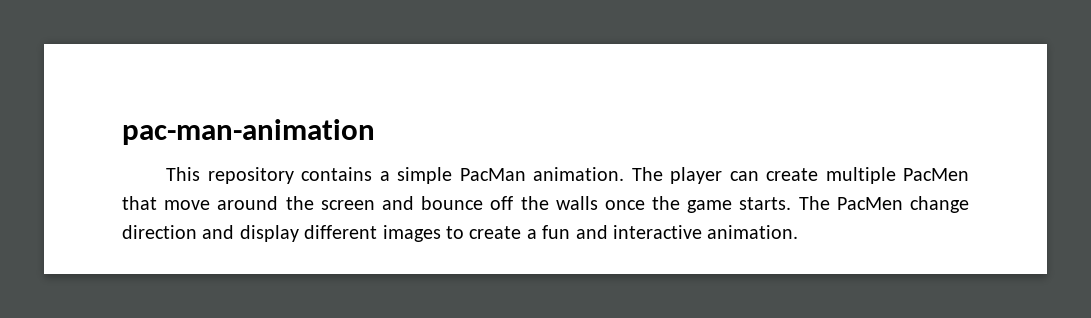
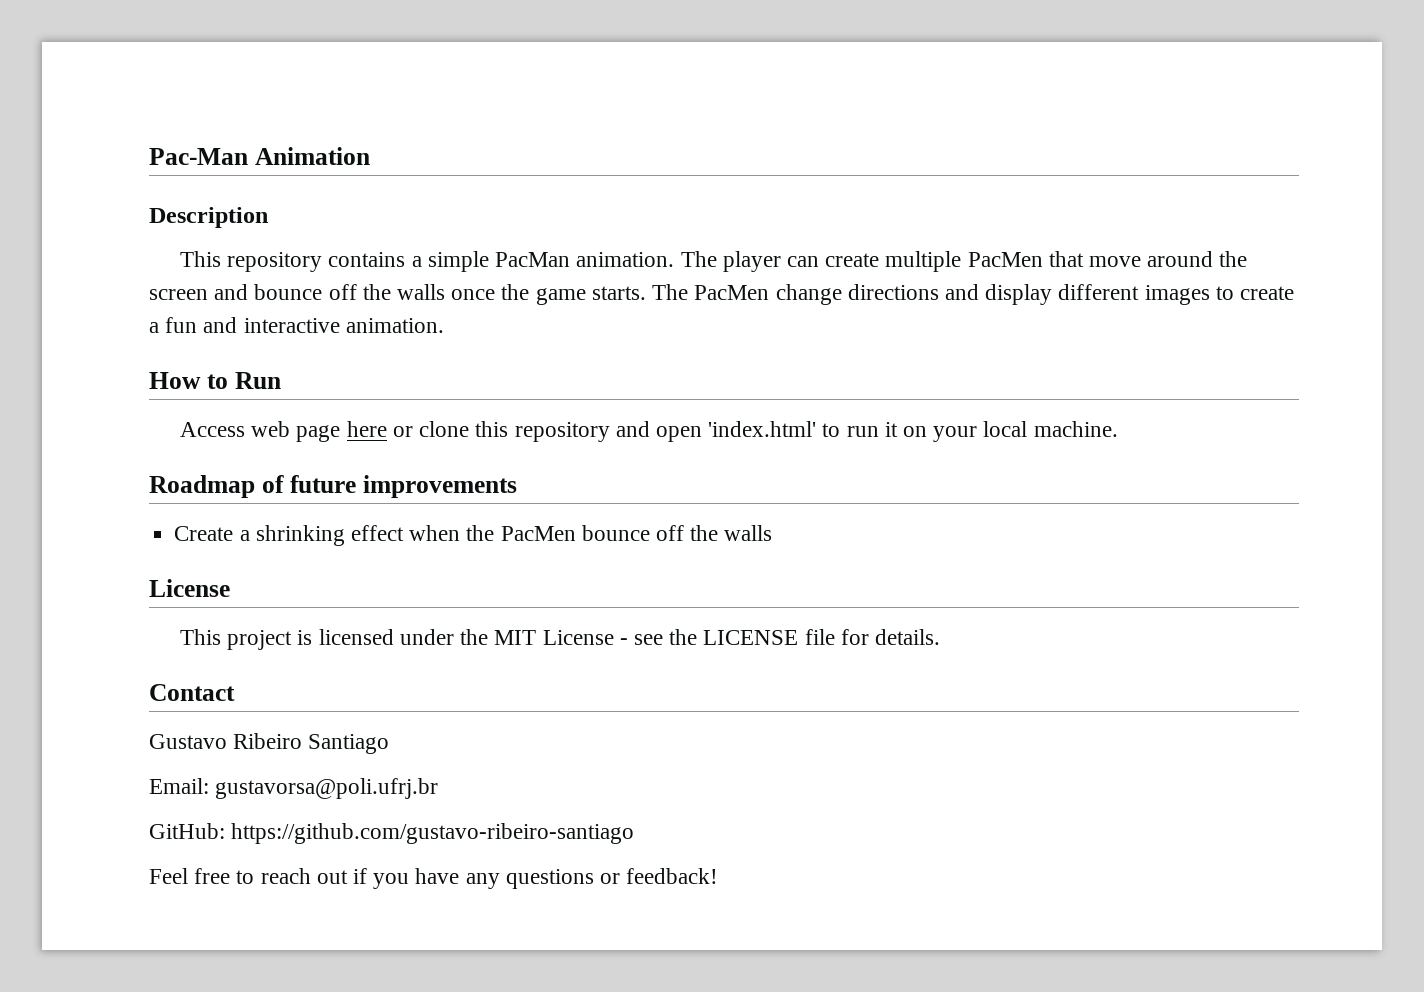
[122,119,375,145] pac-man-animation -> [149,147,370,165] [149,207,268,228] Pac-Man Animation // Description
[122,225,197,239] direction -> [847,284,939,300] directions
(799, 232) none -> [149,372,281,389] [180,421,1118,442] [149,475,517,498] [174,525,773,546] [149,579,230,597] [180,629,940,650] [149,684,235,701] [149,733,390,754] [149,778,439,799] [149,823,635,844] [149,868,719,889] // How to Run // Access web page here or clone this repository and open 'index.html' to run it on your local machine. // Roadmap of future improvements // Create a shrinking effect when the PacMen bounce off the walls // License // This project is licensed under the MIT License - see the LICENSE file for details. // Contact // Gustavo Ribeiro Santiago // Email: gustavorsa@poli.ufrj.br // GitHub: https://github.com/gustavo-ribeiro-santiago // Feel free to reach out if you have any questions or feedback!

